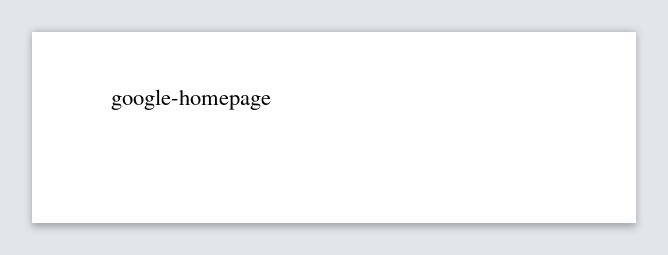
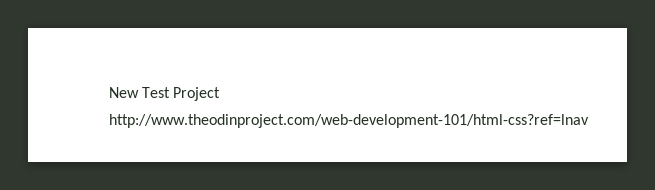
[111,89,271,110] google-homepage -> [109,87,221,101] [109,114,589,128] New Test Project http://www.theodinproject.com/web-development-101/html-css?ref=lnav

